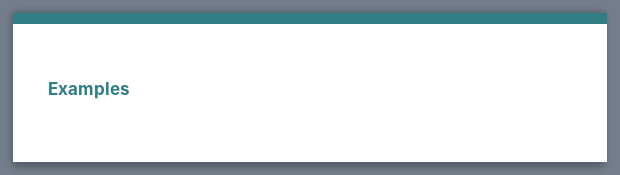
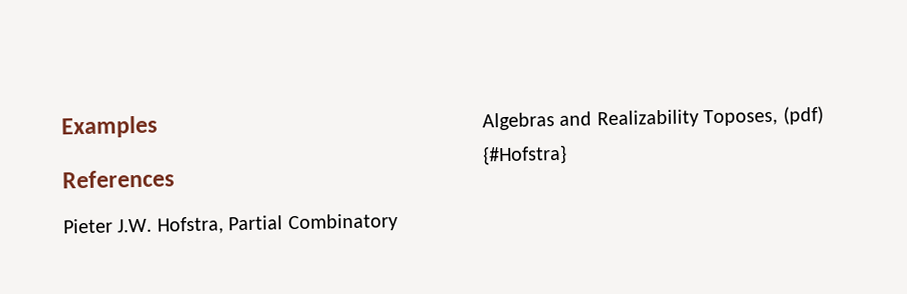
(130, 90) none -> [62,169,175,189] [63,213,398,235] [482,105,824,131] [482,144,567,166] // References // Pieter J.W. Hofstra, Partial Combinatory Algebras and Realizability Toposes, (pdf) {#Hofstra}

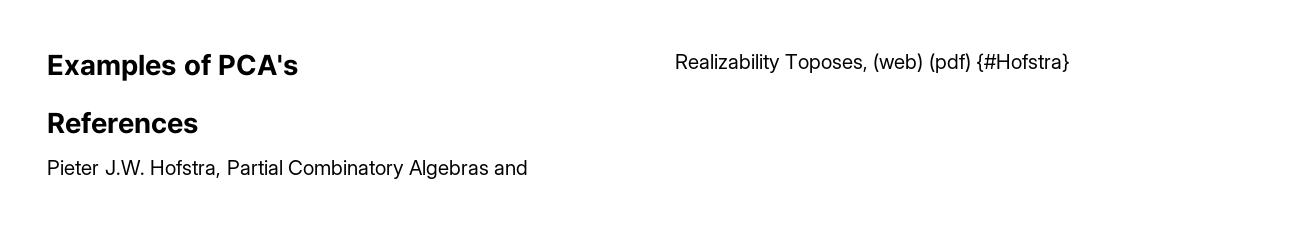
(158, 127) none -> [183,53,299,76] of PCA's
(779, 117) none -> [873,53,924,72] (web)

